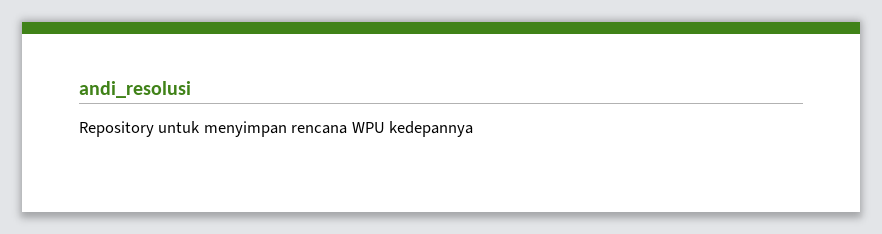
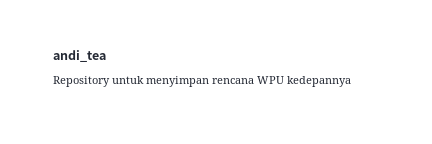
[79,81,191,98] andi_resolusi -> [53,50,106,62] andi_tea

